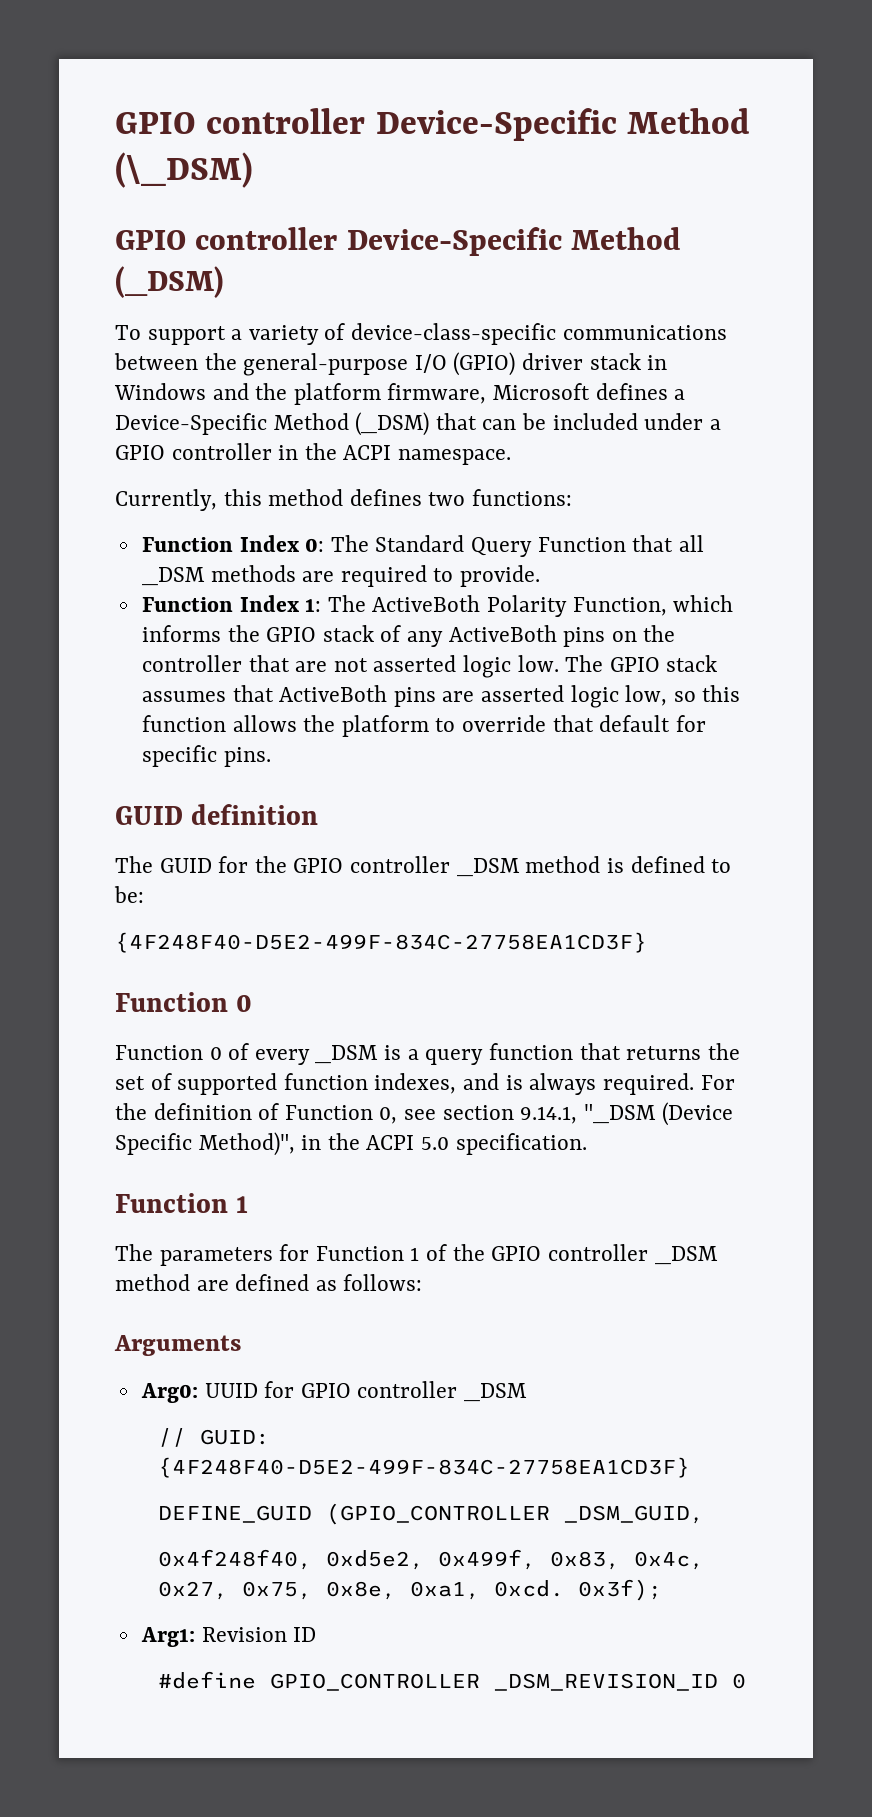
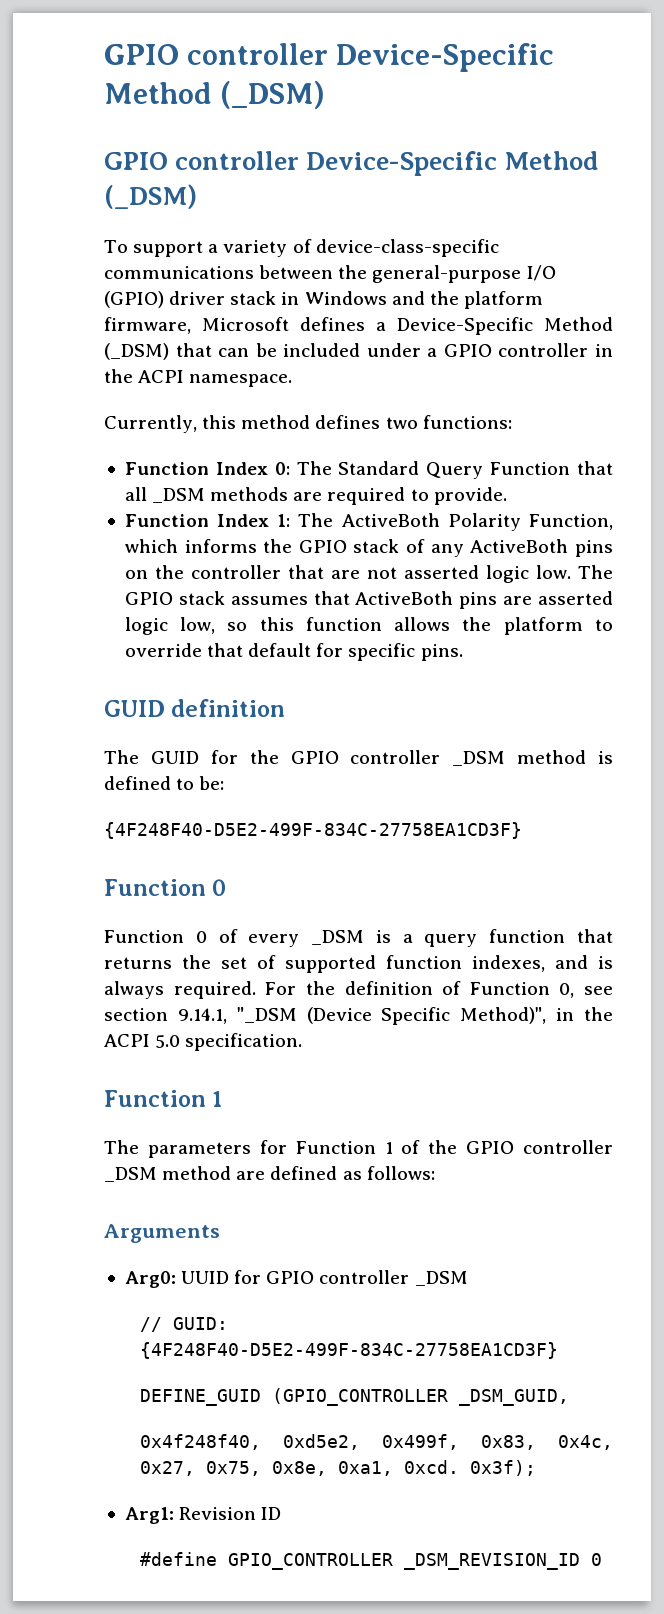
[115,108,751,141] [115,152,253,188] GPIO controller Device-Specific Method (\_DSM) -> [104,43,555,72] [104,81,326,109] GPIO controller Device-Specific Method (_DSM)

